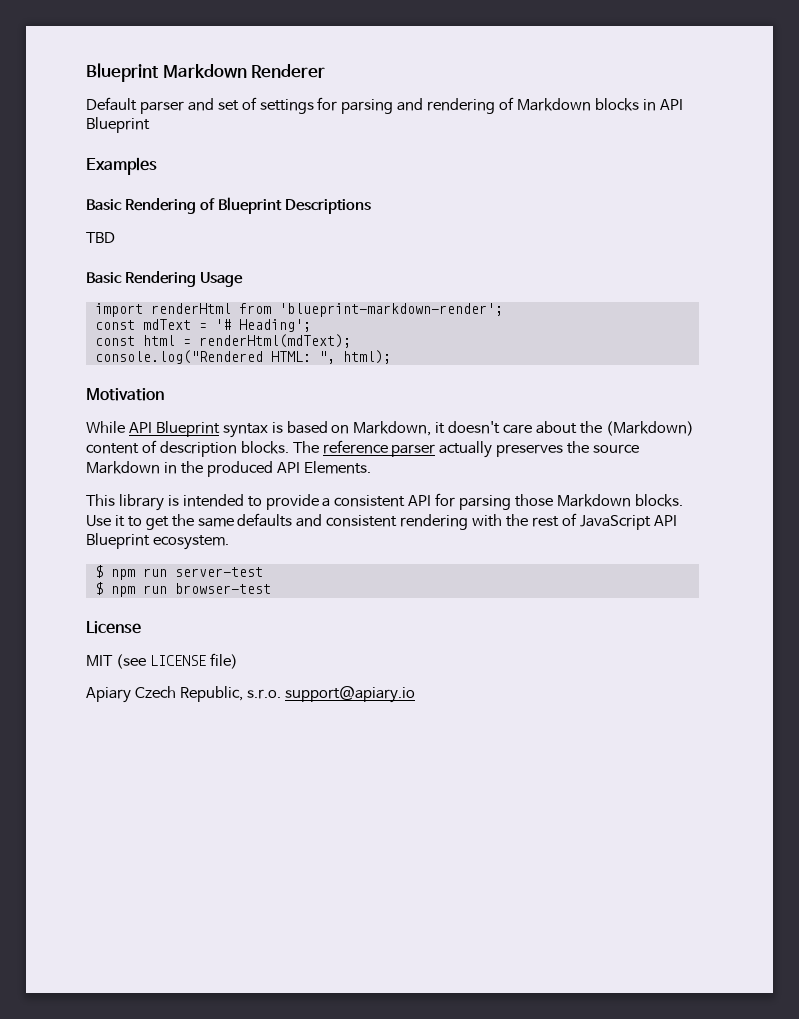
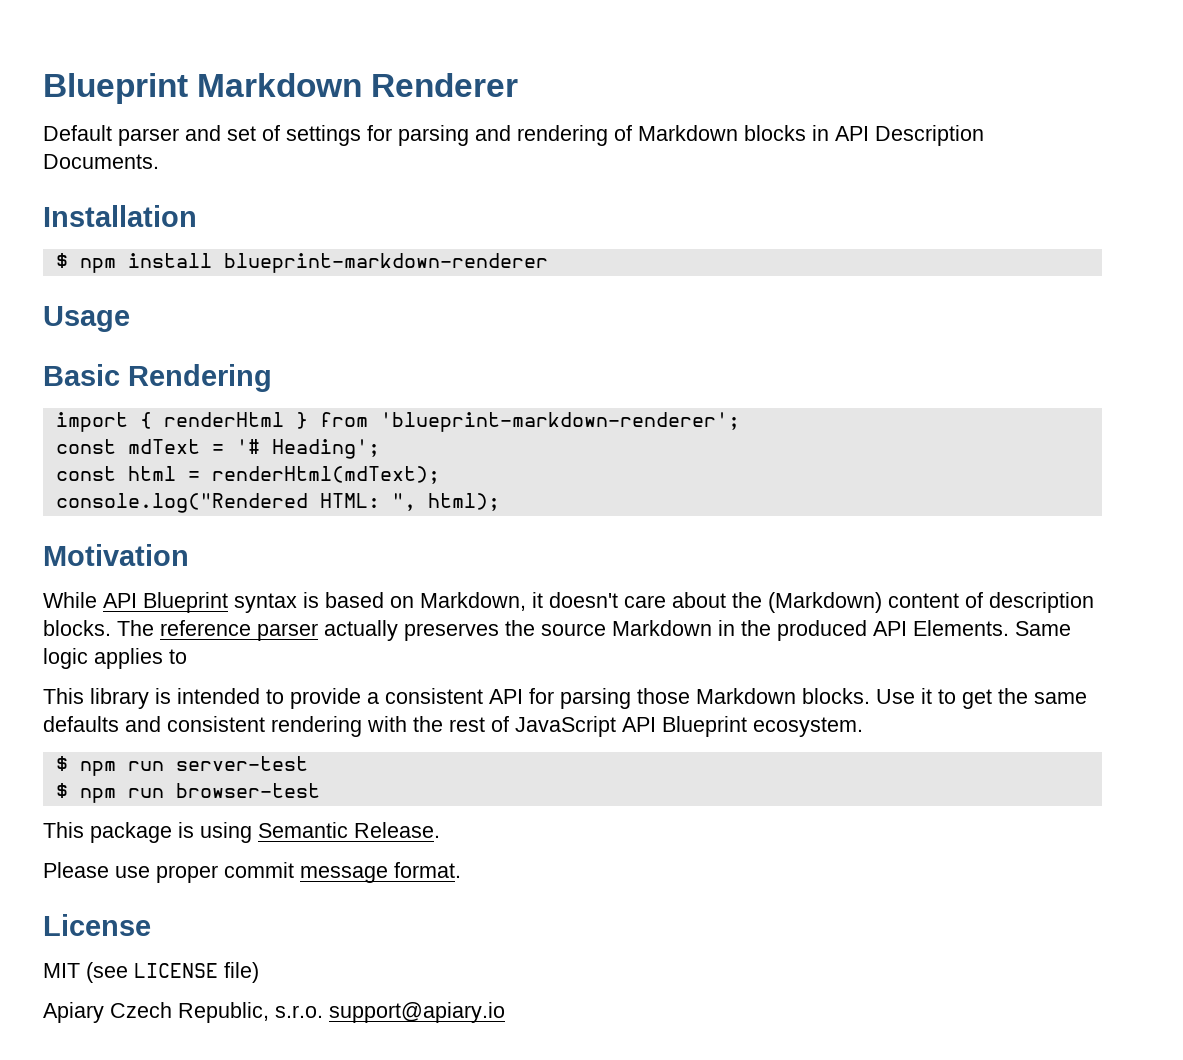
[86,117,150,133] [86,157,157,175] [86,197,372,214] [86,232,115,243] [86,271,244,287] [94,303,503,317] Blueprint // Examples // Basic Rendering of Blueprint Descriptions // TBD // Basic Rendering Usage // import renderHtml from 'blueprint-markdown-render'; -> [875,125,984,146] [43,154,159,169] [43,205,197,227] [55,253,548,273] [43,306,130,332] [43,364,272,392] [55,412,740,432] Description Documents. // Installation // $ npm install blueprint-markdown-renderer // Usage // Basic Rendering // import { renderHtml } from 'blueprint-markdown-renderer';
(371, 467) none -> [1015,621,1071,636] [43,648,187,669] Same logic applies to
(271, 588) none -> [43,822,440,843] [43,862,461,883] // This package is using Semantic Release. // Please use proper commit message format.

